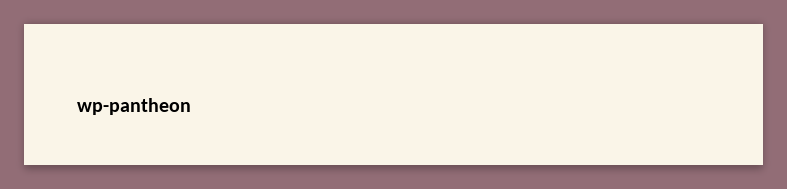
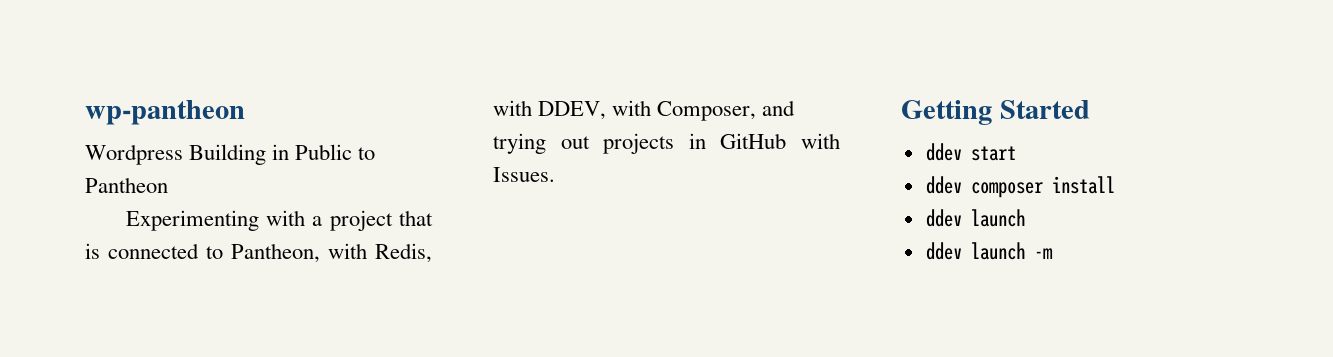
(191, 106) none -> [85,144,376,165] [85,177,168,193] [125,210,433,231] [85,243,432,263] [493,100,796,121] [493,133,840,154] [493,167,555,182] [901,100,1090,125] [925,143,1016,161] [925,176,1115,198] [925,209,1025,227] [925,242,1053,260] // Wordpress Building in Public to Pantheon // Experimenting with a project that is connected to Pantheon, with Redis, with DDEV, with Composer, and trying out projects in GitHub with Issues. // Getting Started // ddev start // ddev composer install // ddev launch // ddev launch -m

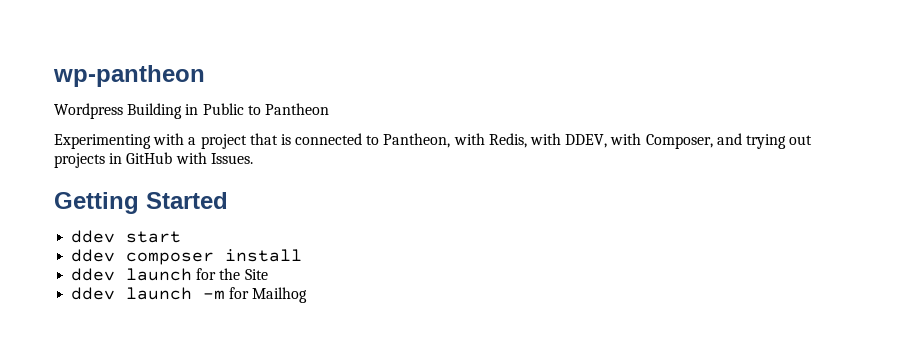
(1025, 218) none -> [196,268,268,280] for the Site
(1053, 253) none -> [229,287,308,303] for Mailhog

